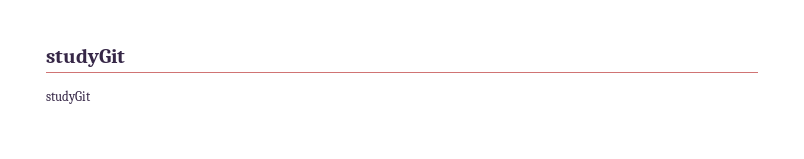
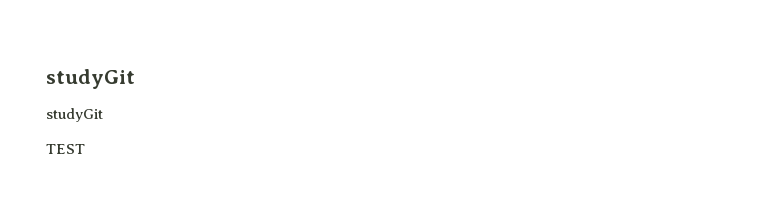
(91, 97) none -> [46,144,85,154] // TEST

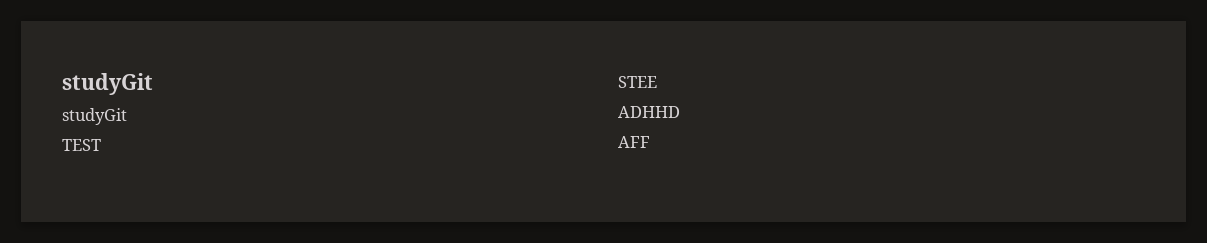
(85, 149) none -> [618,76,657,88] [618,106,680,118] [618,136,650,148] // STEE // ADHHD // AFF

